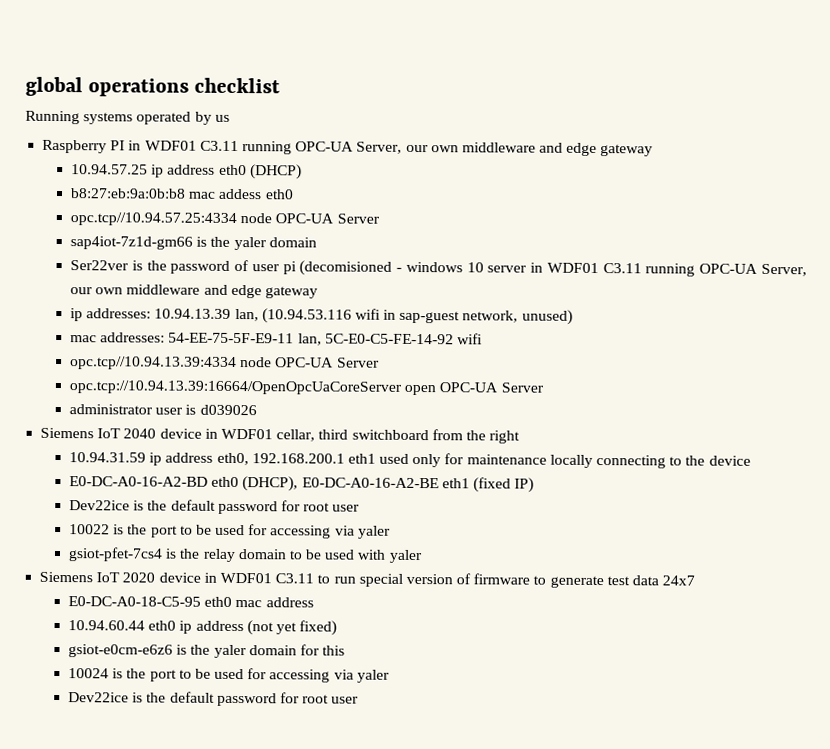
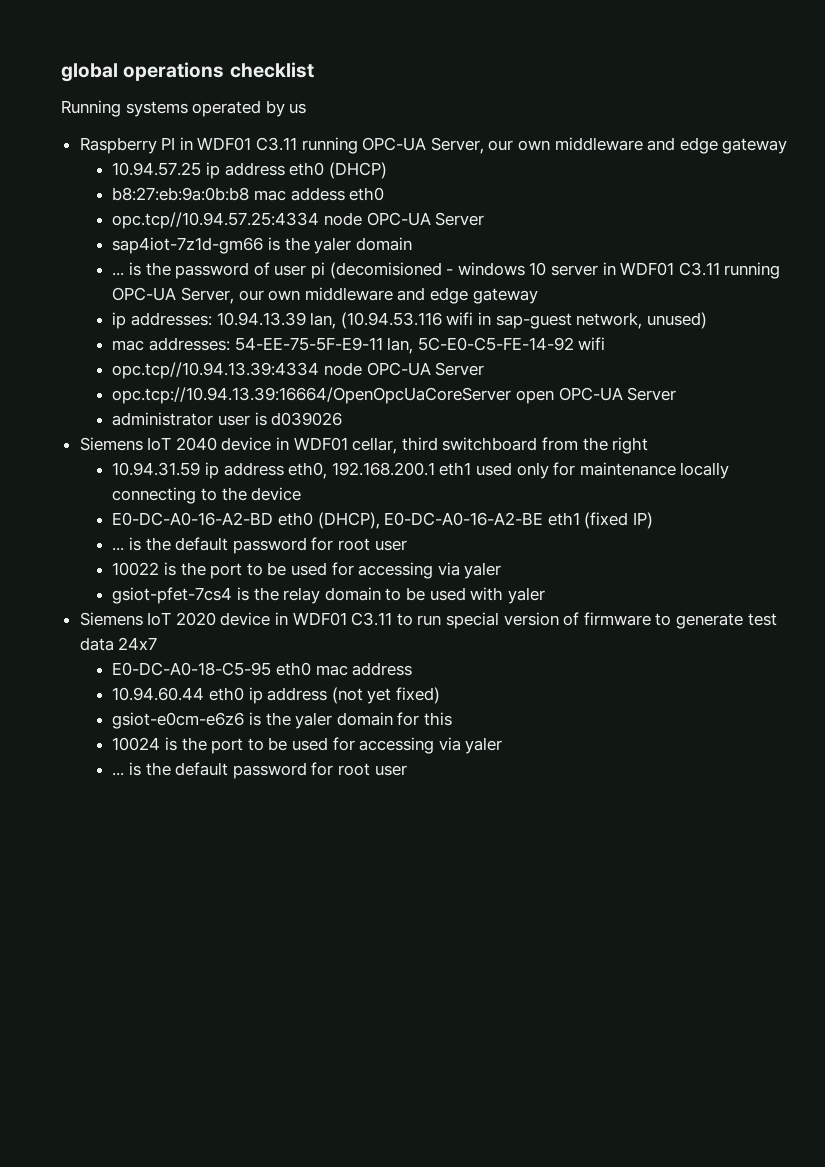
[69,260,129,271] Ser22ver -> [112,272,125,276] ...
[68,500,130,511] Dev22ice -> [112,547,125,551] ...
[67,692,129,703] Dev22ice -> [112,772,125,776] ...

